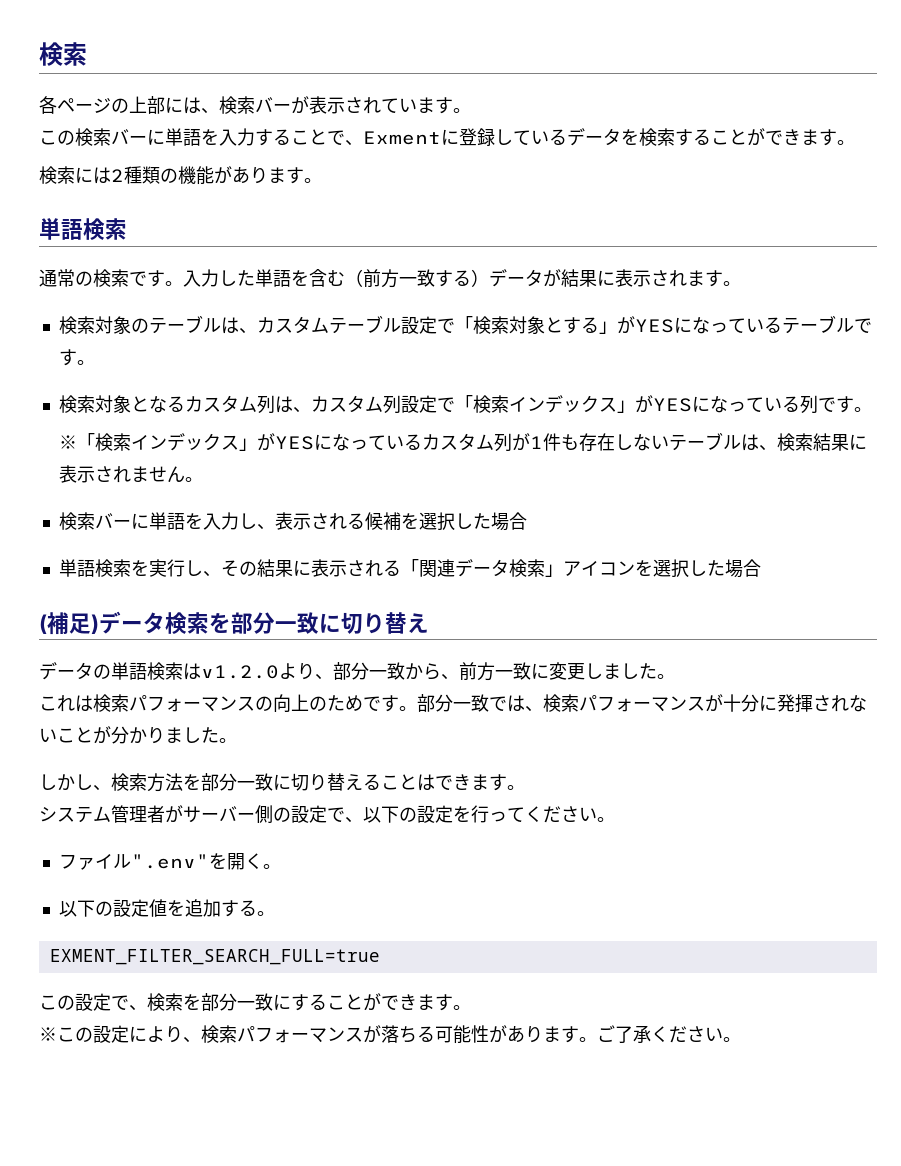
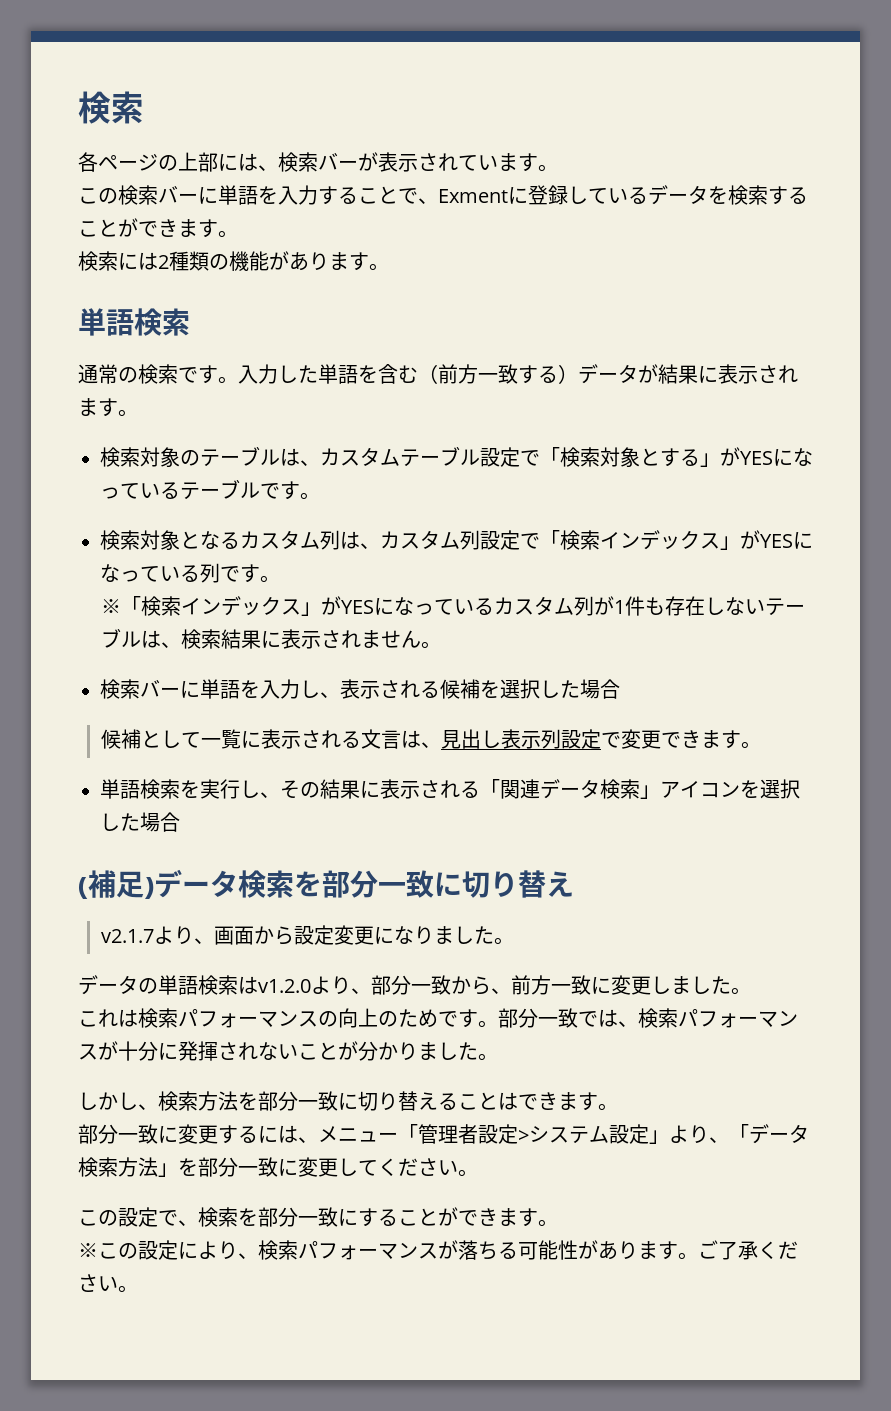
(527, 521) none -> [101,729,762,749] // 候補として一覧に表示される文言は、見出し表示列設定で変更できます。
(429, 623) none -> [101,925,515,945] // v2.1.7より、画面から設定変更になりました。
[39,805,615,823] [58,853,281,870] [58,899,275,917] [49,949,380,965] システム管理者がサーバー側の設定で、以下の設定を行ってください。 // ファイル".env"を開く。 // 以下の設定値を追加する。 // EXMENT_FILTER_SEARCH_FULL=true -> [78,1124,809,1144] [78,1157,478,1177] 部分一致に変更するには、メニュー「管理者設定>システム設定」より、「データ検索方法」を部分一致に変更してください。

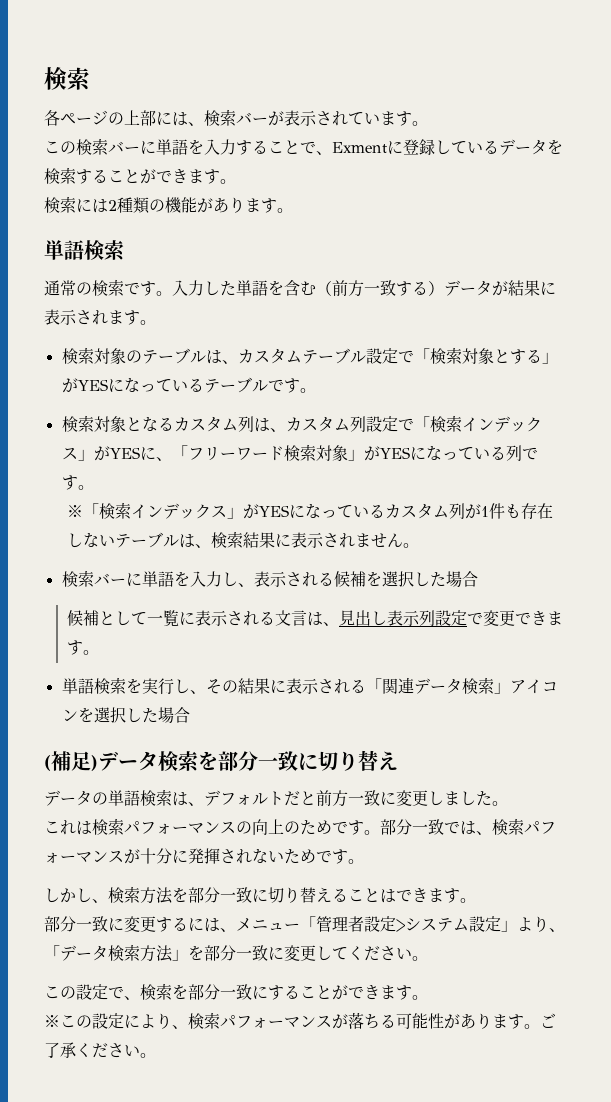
(813, 540) none -> [155,444,426,461] 、「フリーワード検索対象」がYESに
[101,925,515,945] // v2.1.7より、画面から設定変更になりました。 -> (398, 760) none
[258,975,511,995] v1.2.0より、部分一致から、 -> [188,790,316,806] 、デフォルトだと
[298,1041,478,1061] ことが分かりました -> [284,849,348,864] ためです

